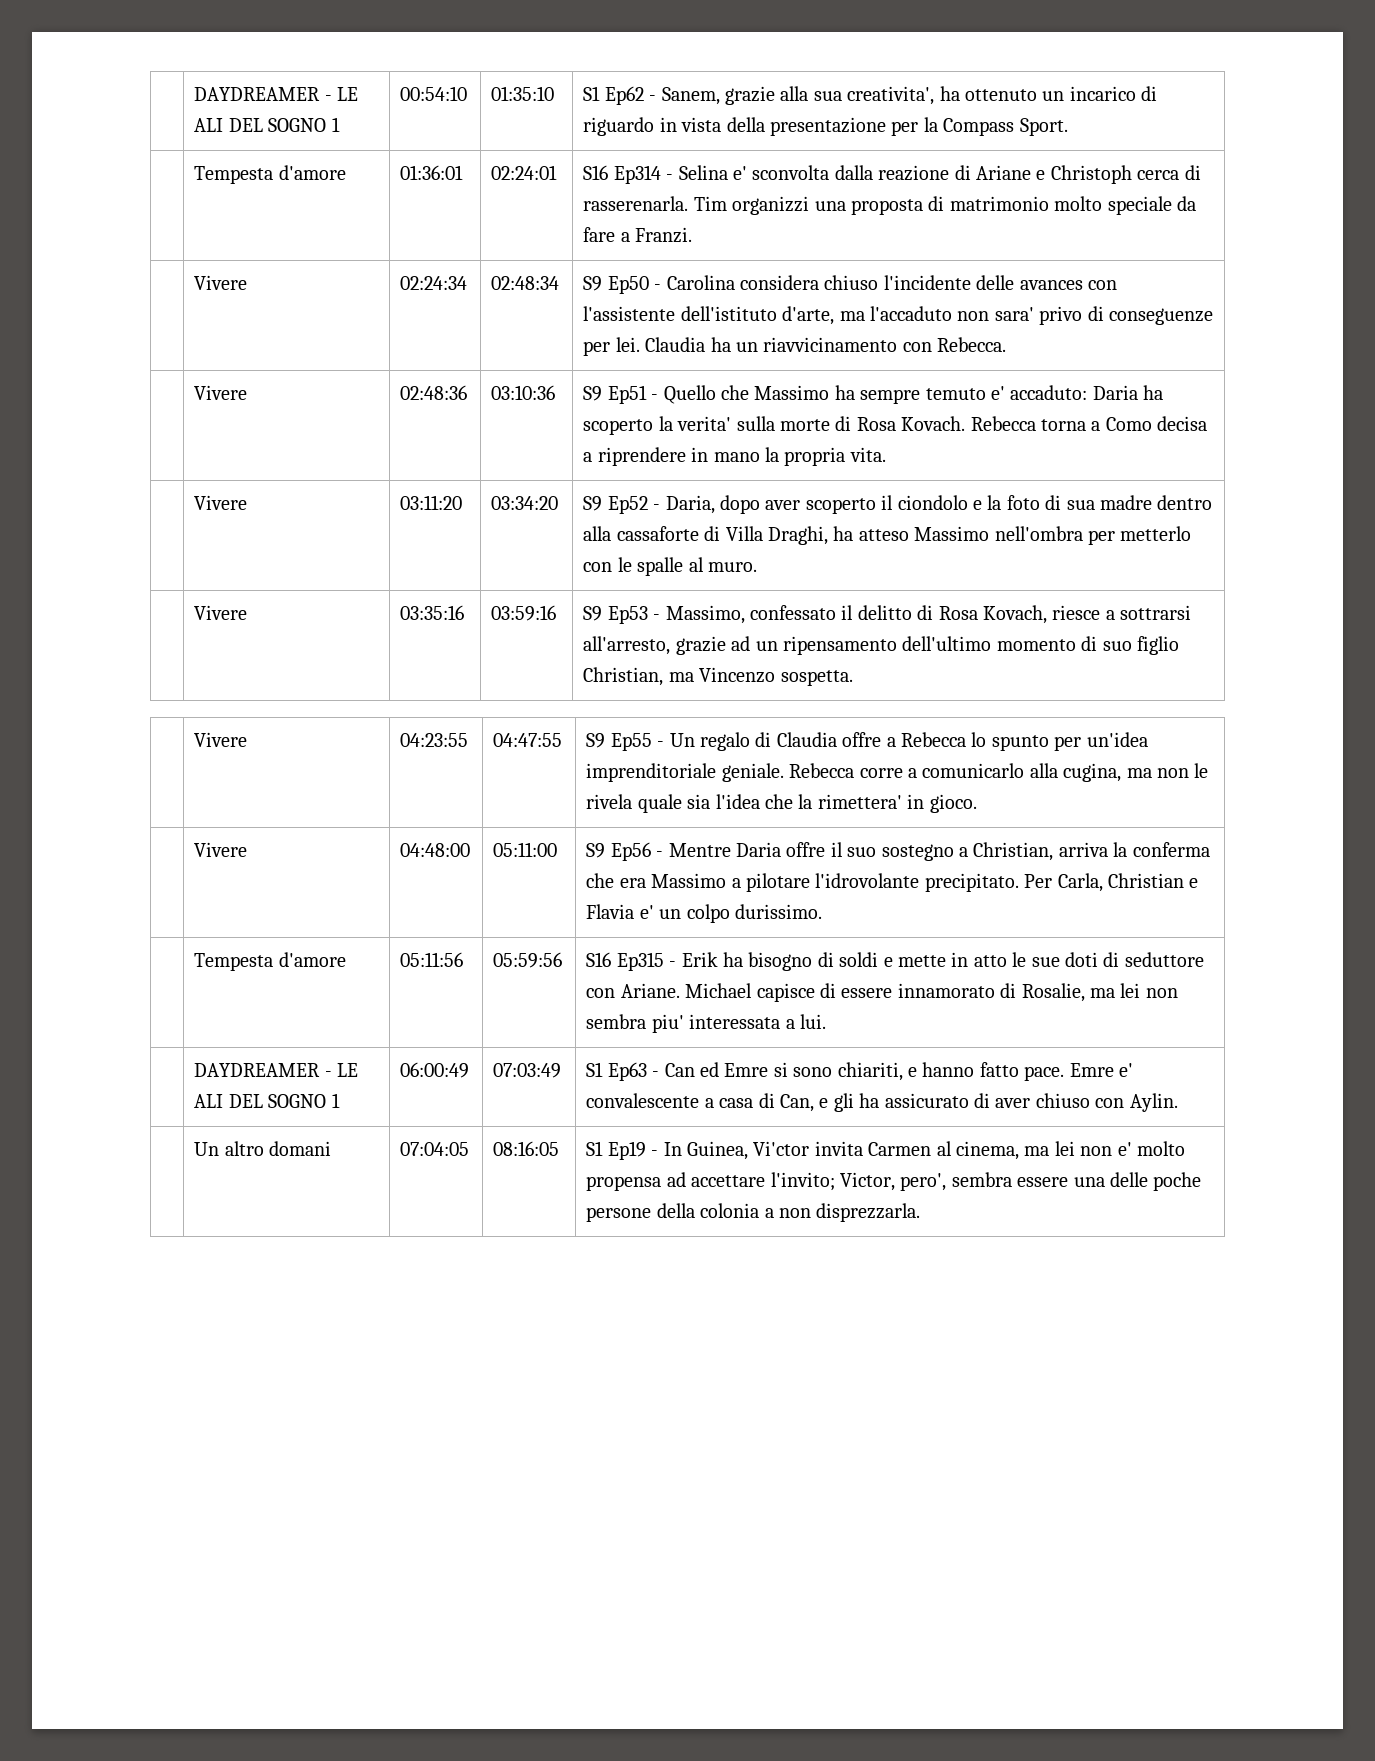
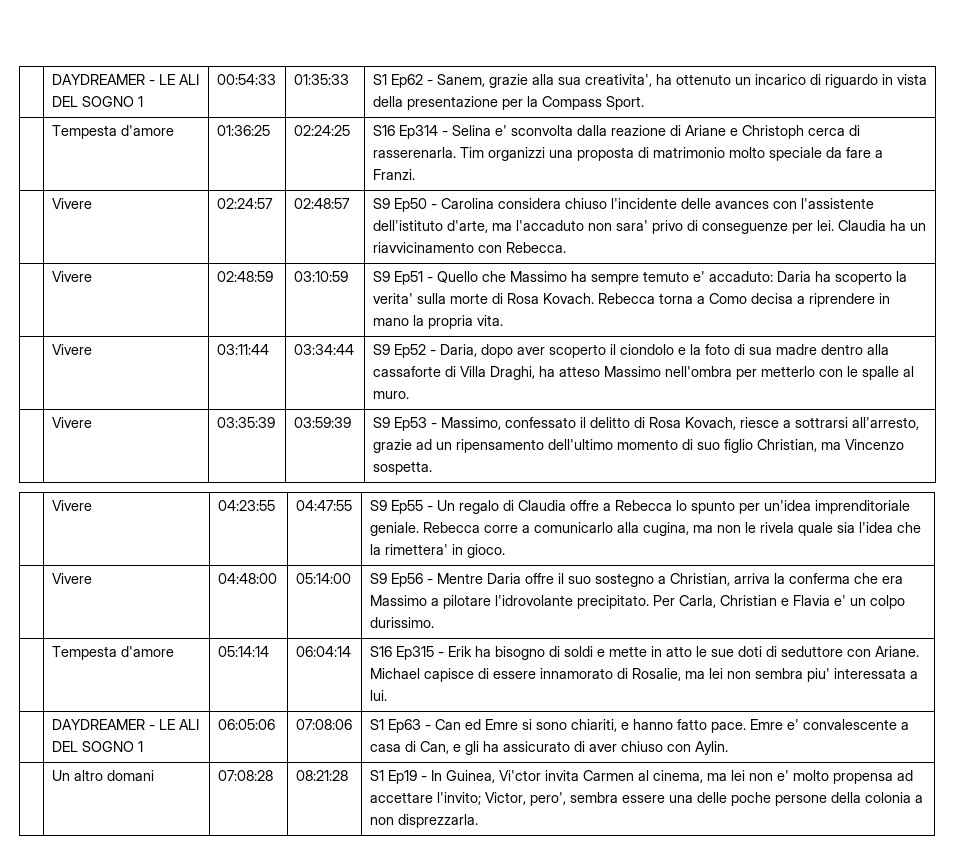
[194,87,359,101] [194,117,340,132] [400,86,468,101] [491,86,555,101] | DAYDREAMER - LE ALI DEL SOGNO 1 | 00:54:10 | 01:35:10 -> [51,74,199,85] [51,96,143,107] [216,74,276,85] [293,74,349,85] | DAYDREAMER - LE ALI DEL SOGNO 1 | 00:54:33 | 01:35:33
[400,165,464,180] [491,165,558,180] 01:36:01 | 02:24:01 -> [216,125,270,136] [293,125,350,136] 01:36:25 | 02:24:25
[400,276,468,290] [491,276,560,290] 02:24:34 | 02:48:34 -> [216,198,273,209] [293,198,350,209] 02:24:57 | 02:48:57
[400,385,468,400] [491,385,556,400] 02:48:36 | 03:10:36 -> [216,271,273,282] [293,271,348,282] 02:48:59 | 03:10:59
[400,495,463,510] [491,496,559,510] 03:11:20 | 03:34:20 -> [216,344,269,355] [293,344,354,355] 03:11:44 | 03:34:44
[400,605,465,620] [491,605,557,621] 03:35:16 | 03:59:16 -> [216,417,275,428] [293,417,351,428] 03:35:39 | 03:59:39
[493,842,558,857] 05:11:00 -> [295,573,351,584] 05:14:00
[400,952,464,967] [493,952,563,968] 05:11:56 | 05:59:56 -> [217,646,269,657] [295,646,351,657] 05:14:14 | 06:04:14
[400,1062,470,1078] [493,1063,562,1078] 06:00:49 | 07:03:49 -> [217,719,275,730] [295,719,352,730] 06:05:06 | 07:08:06
[400,1142,470,1156] [493,1141,560,1156] 07:04:05 | 08:16:05 -> [217,770,273,781] [295,770,348,781] 07:08:28 | 08:21:28

